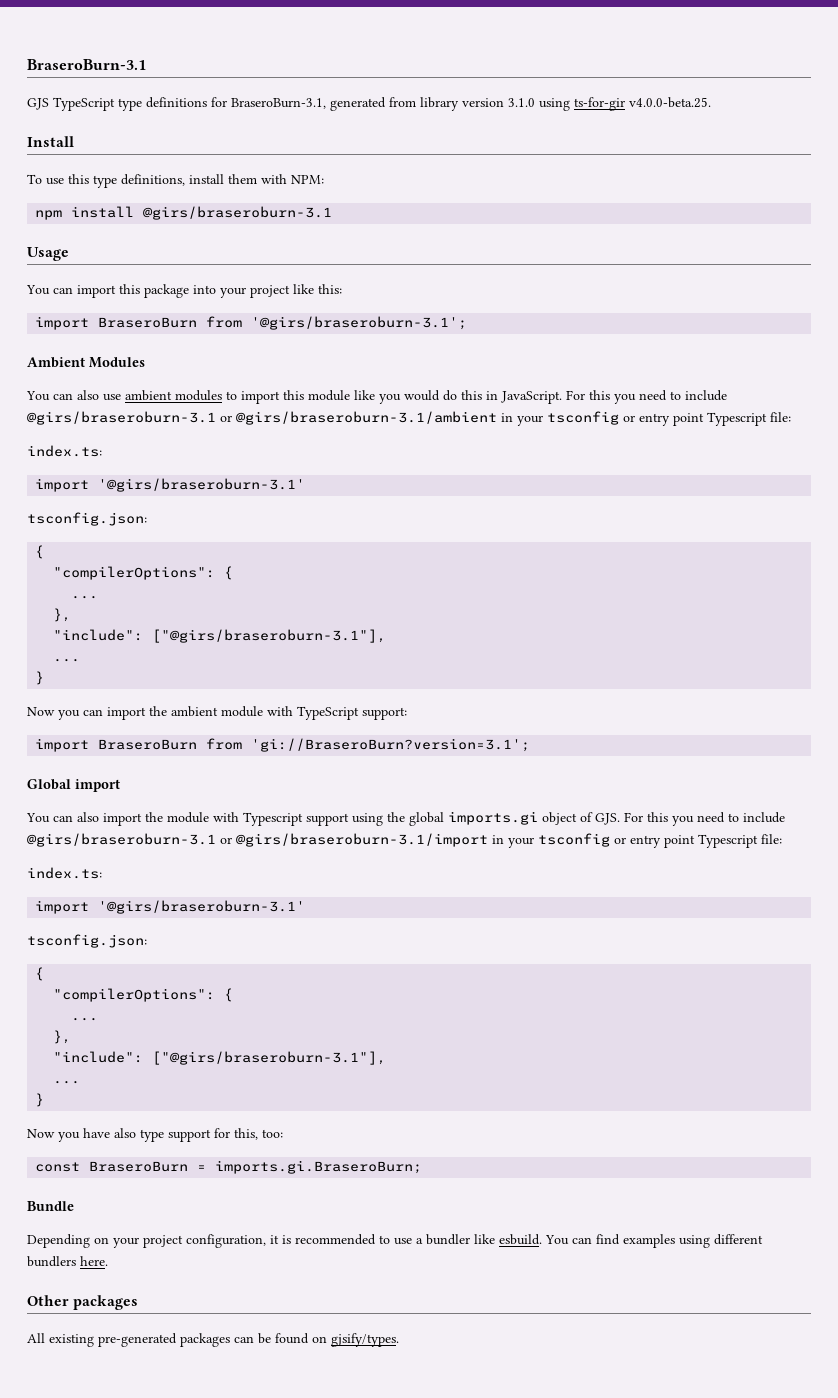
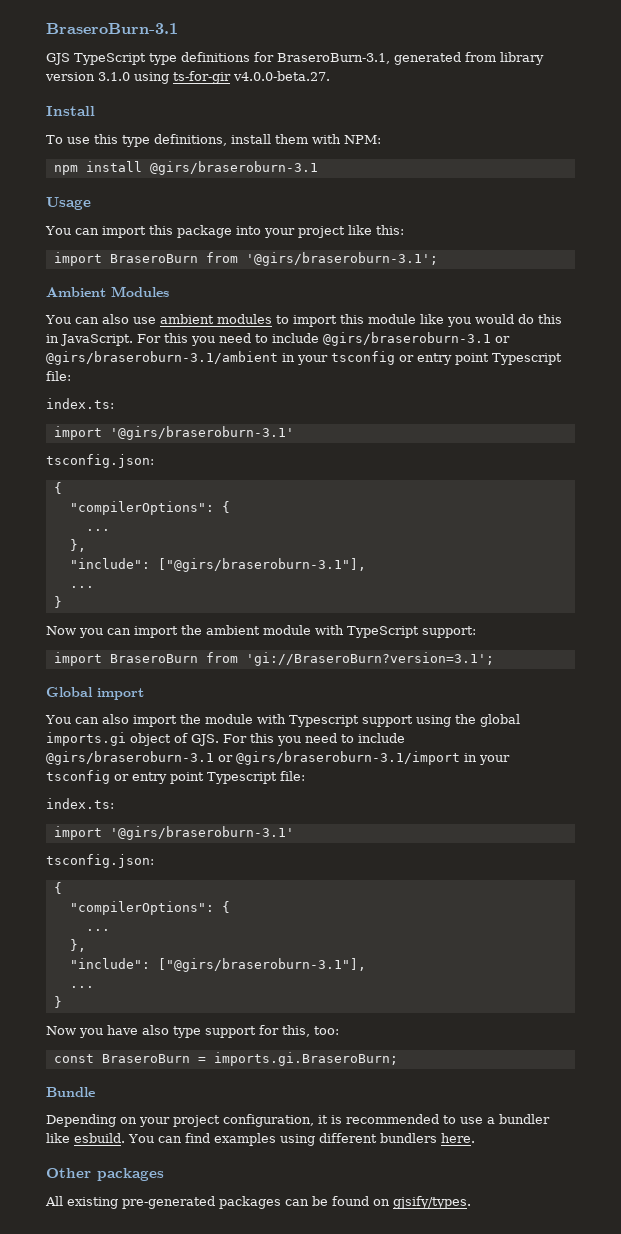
[629,97,711,108] v4.0.0-beta.25. -> [233,71,330,81] v4.0.0-beta.27.

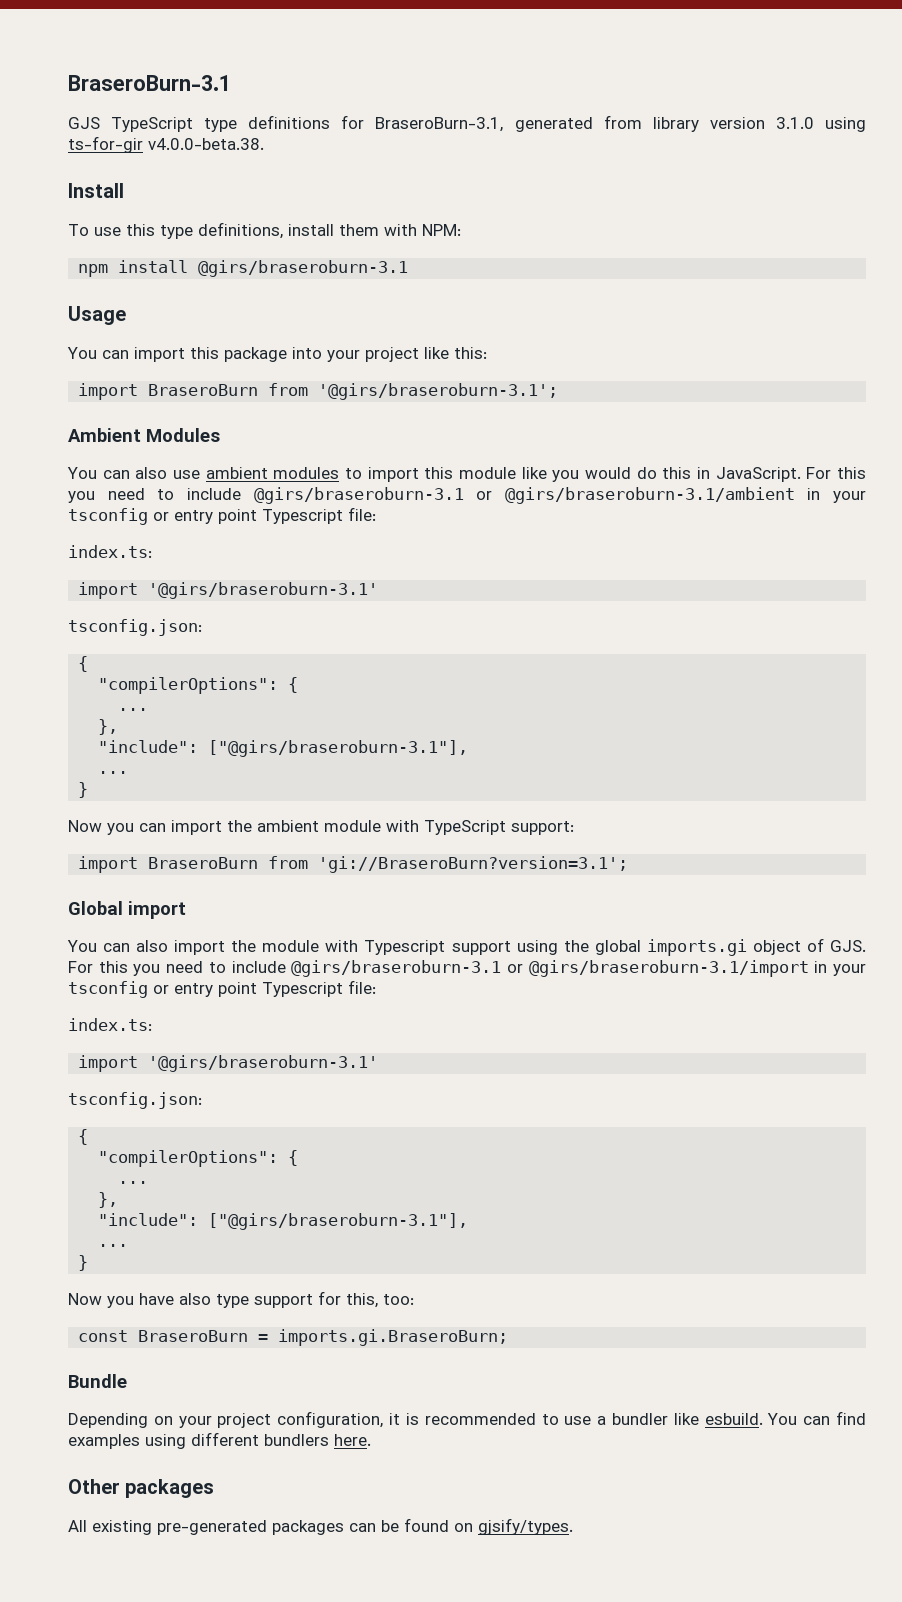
[233,71,330,81] v4.0.0-beta.27. -> [148,138,264,150] v4.0.0-beta.38.

